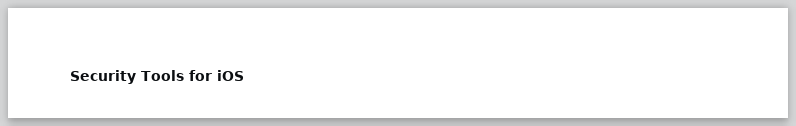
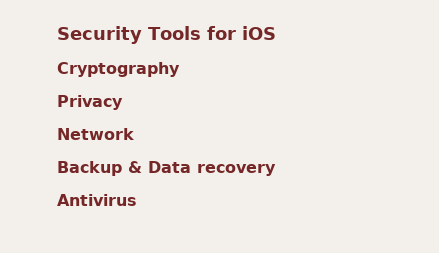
(244, 75) none -> [57,62,180,77] [57,95,123,110] [57,128,134,140] [57,161,276,176] [57,194,137,206] // Cryptography // Privacy // Network // Backup & Data recovery // Antivirus

